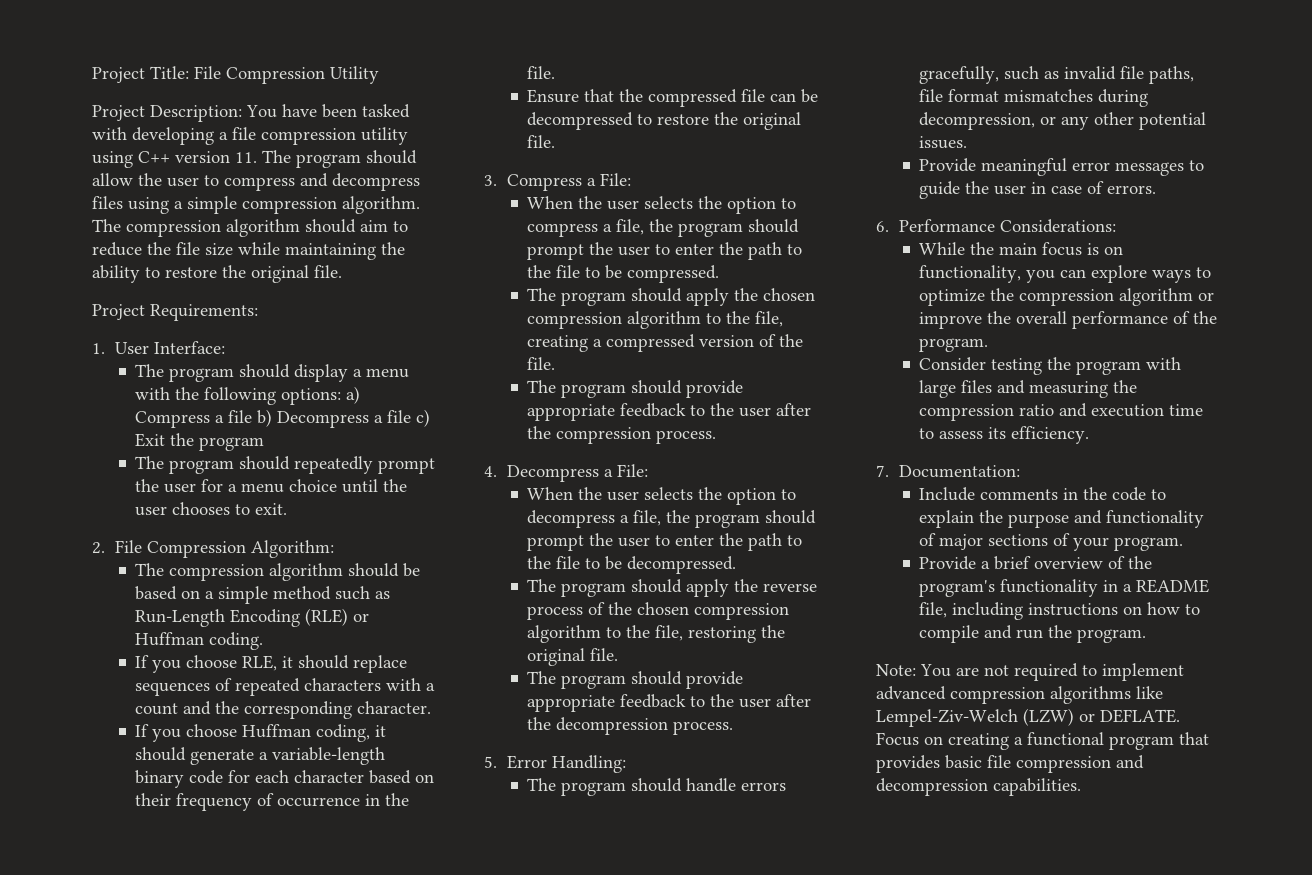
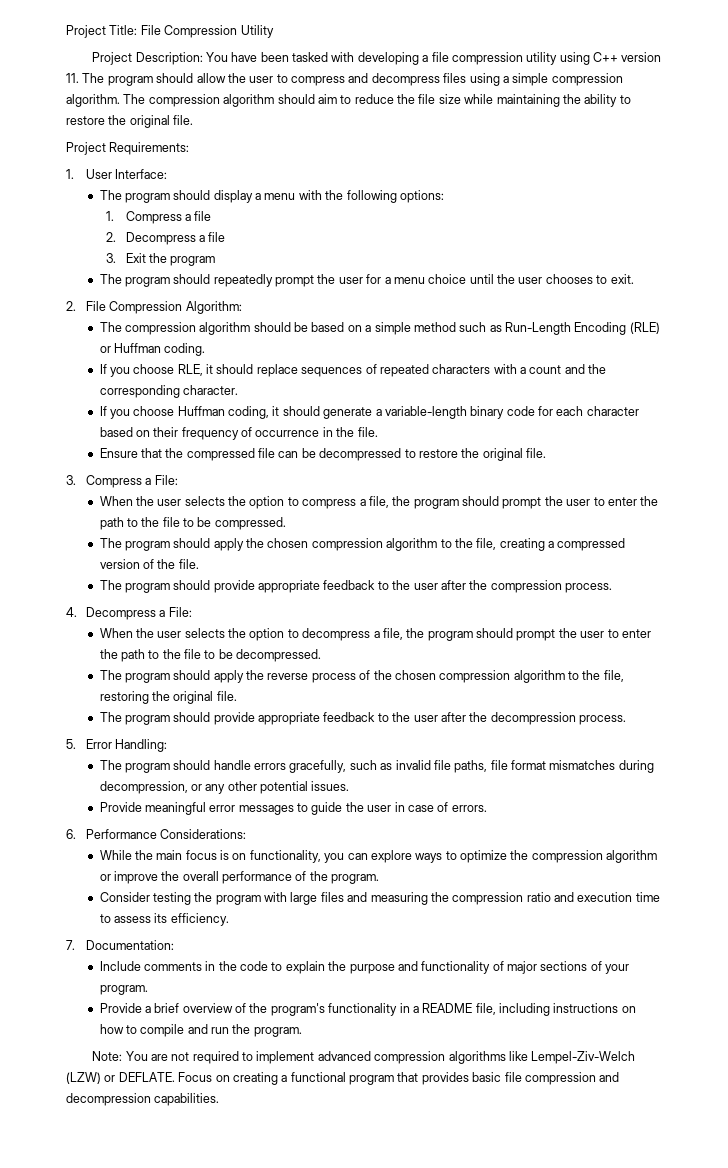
[346,386,361,404] a) -> [105,211,114,221] // 1.
[257,409,273,427] b) -> [105,232,116,242] // 2.
[416,409,431,427] c) -> [105,253,116,263] // 3.

